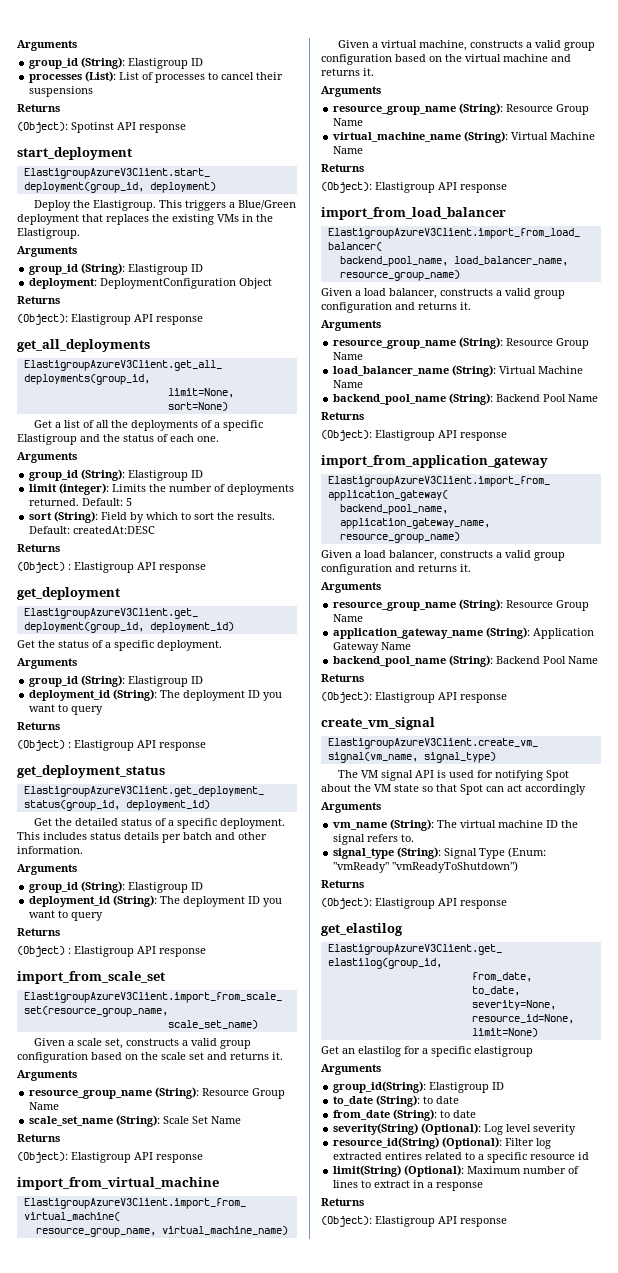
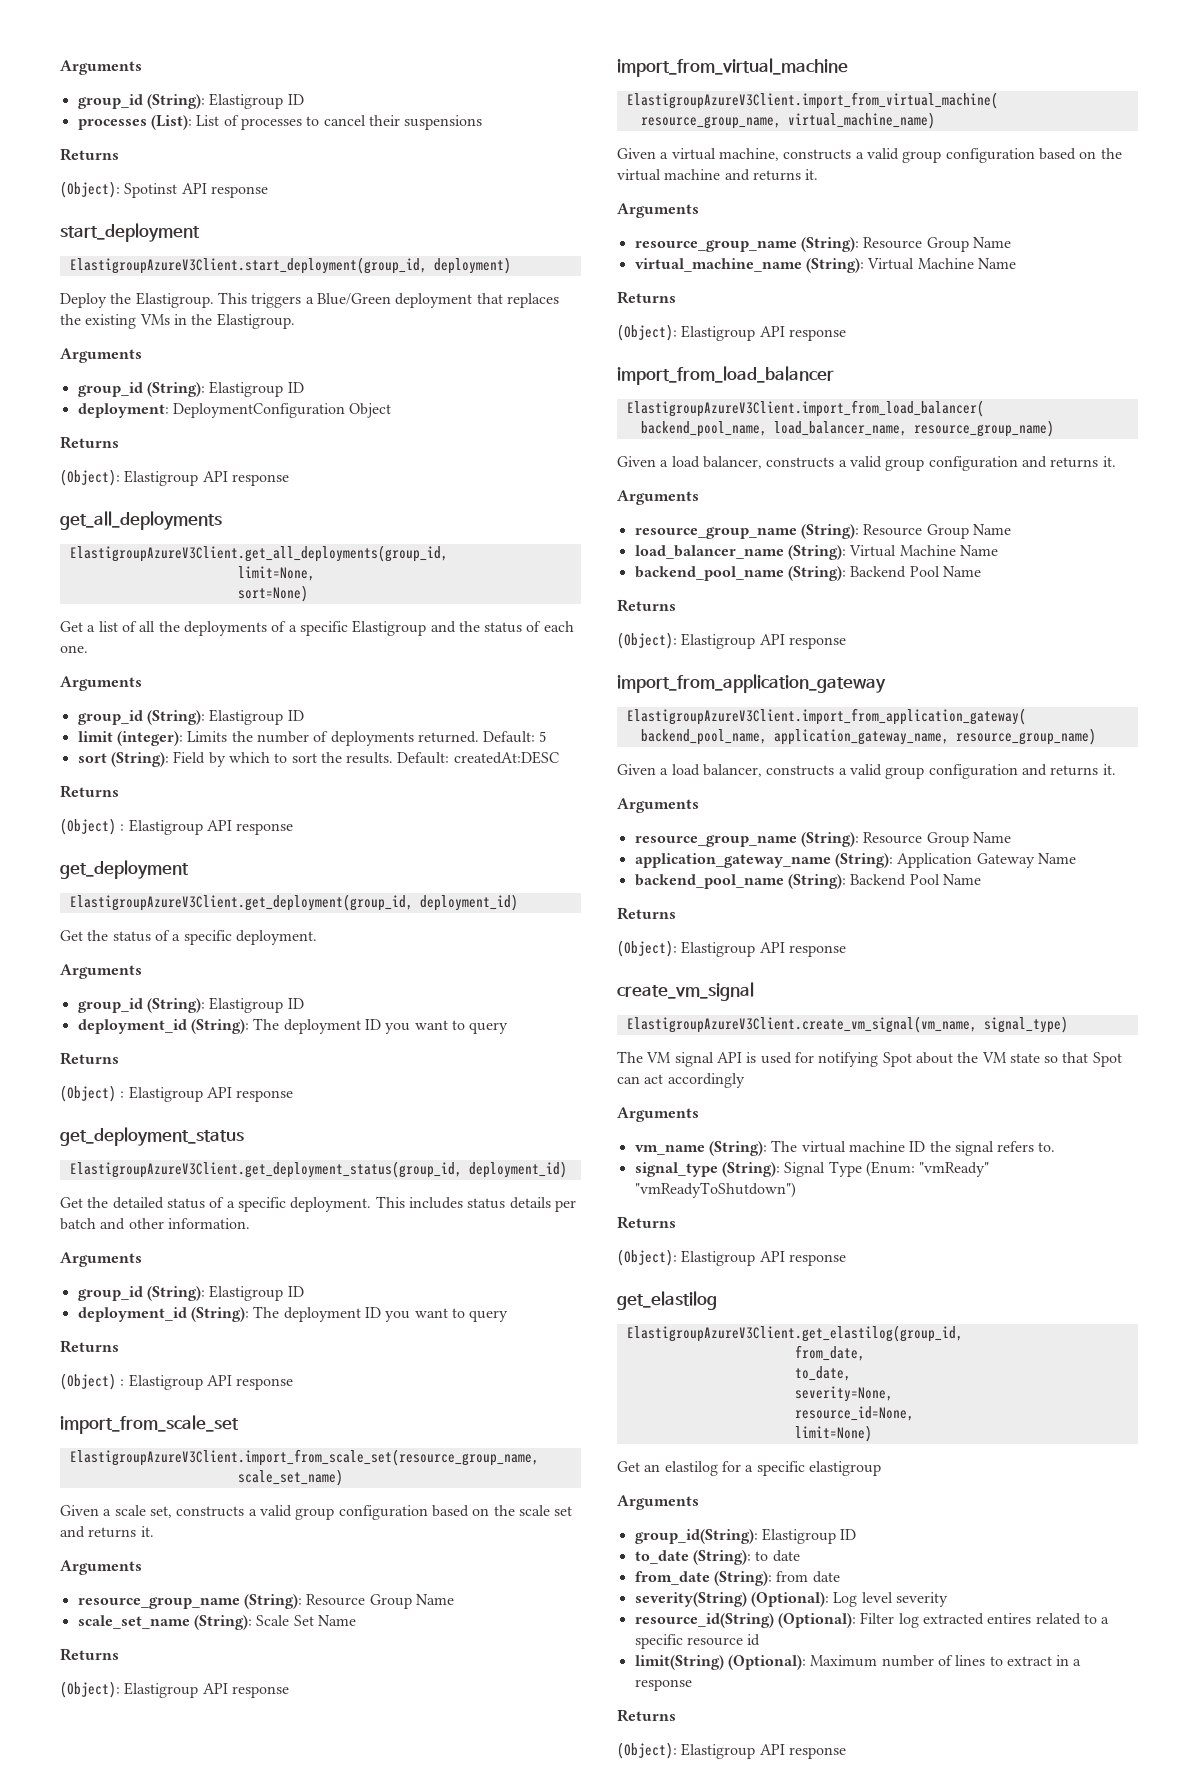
[440,1110,451,1118] to -> [776,1571,809,1582] from

